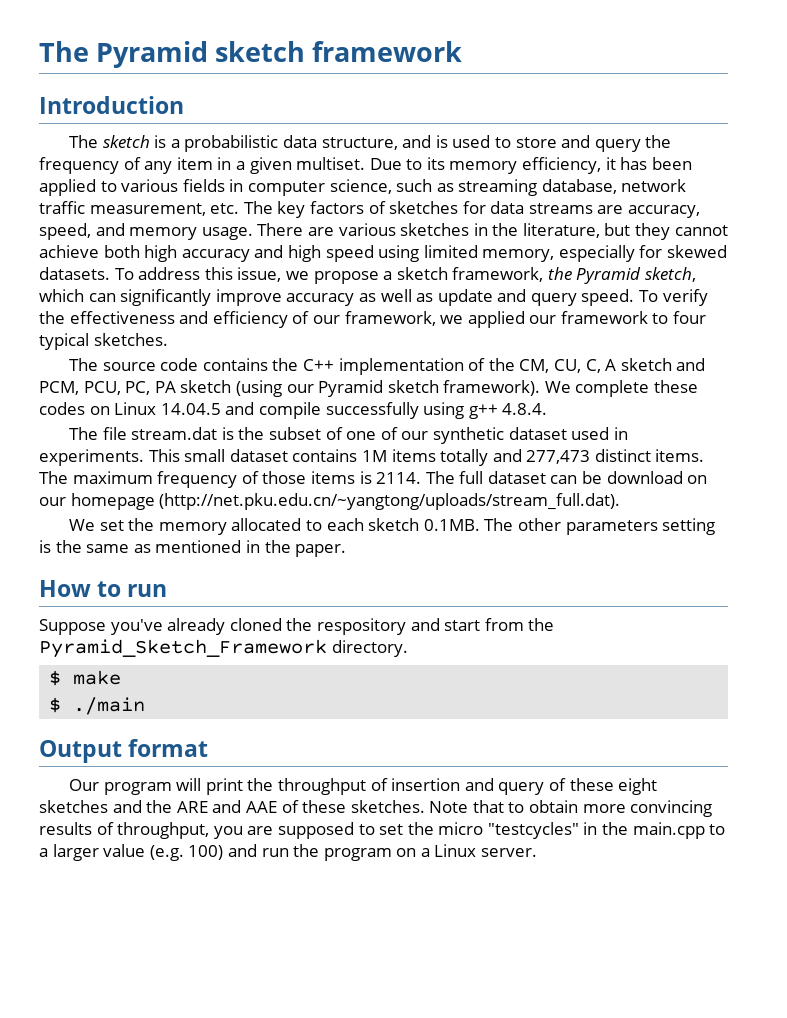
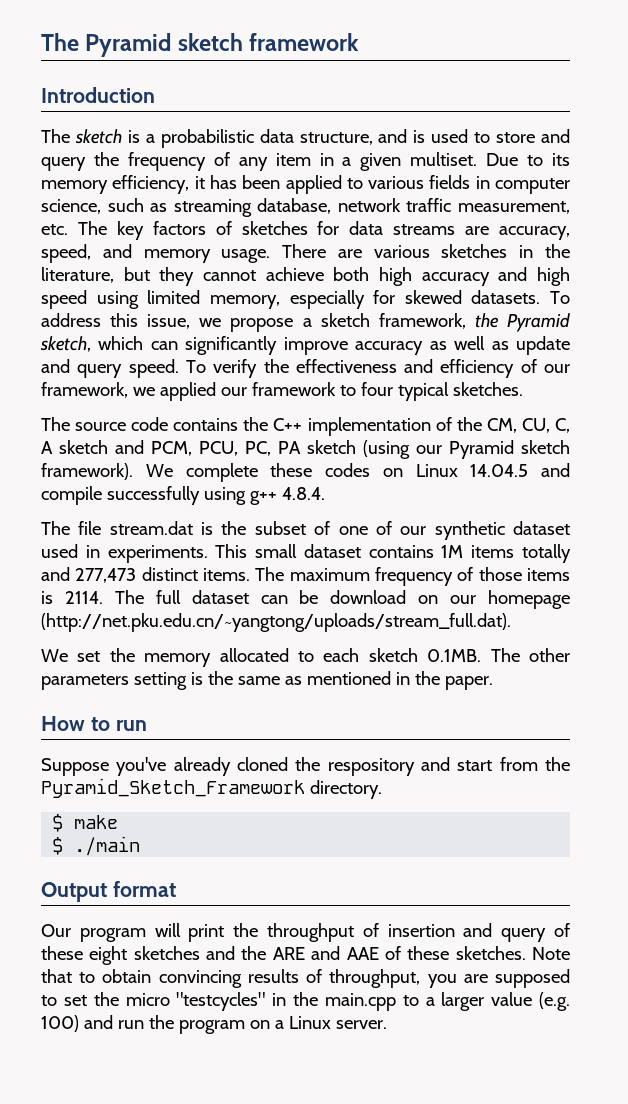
[582,804,626,813] more -> (152, 976) none

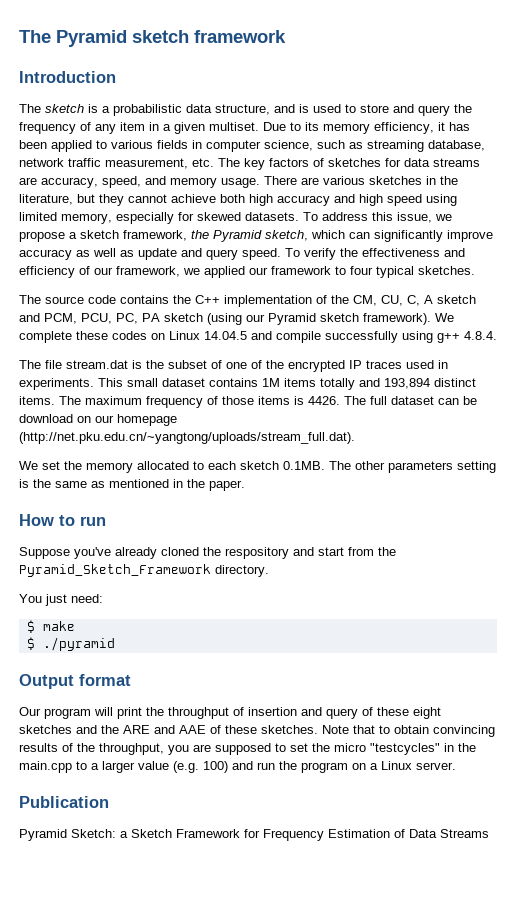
[400,521,571,540] our synthetic dataset -> [266,360,402,372] the encrypted IP traces
[75,568,137,583] 277,473 -> [384,378,430,389] 193,894
[64,591,103,604] 2114. -> [308,396,340,405] 4426.
(382, 789) none -> [19,594,103,606] // You just need:
[74,836,141,856] ./main -> [42,637,115,651] ./pyramid
(323, 976) none -> [77,743,95,752] the
(387, 1024) none -> [19,796,109,808] [19,829,489,841] // Publication // Pyramid Sketch: a Sketch Framework for Frequency Estimation of Data Streams

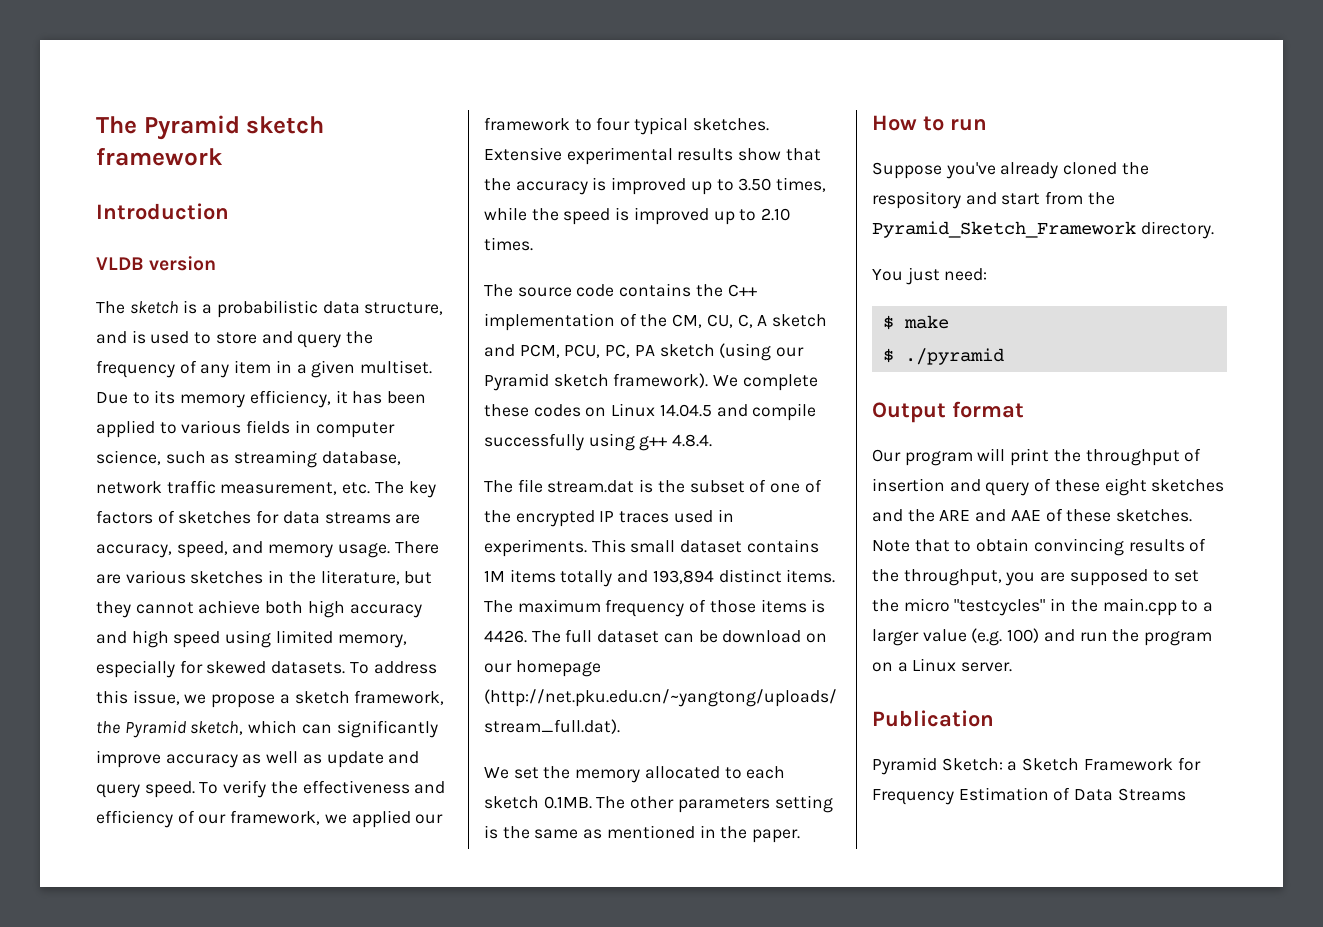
(116, 77) none -> [96,256,217,271] // VLDB version
(475, 270) none -> [484,147,821,165] [484,177,827,195] [484,207,791,225] [484,237,533,251] Extensive experimental results show that the accuracy is improved up to 3.50 times, while the speed is improved up to 2.10 times.

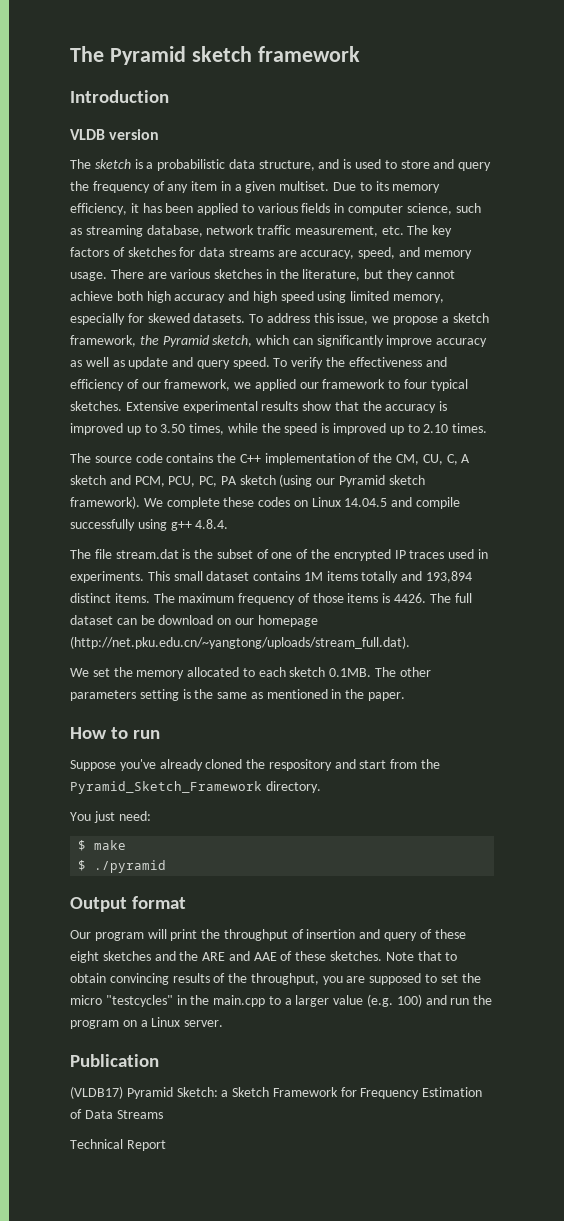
(994, 718) none -> [70,1086,123,1099] (VLDB17)
(1186, 794) none -> [70,1139,166,1151] // Technical Report

